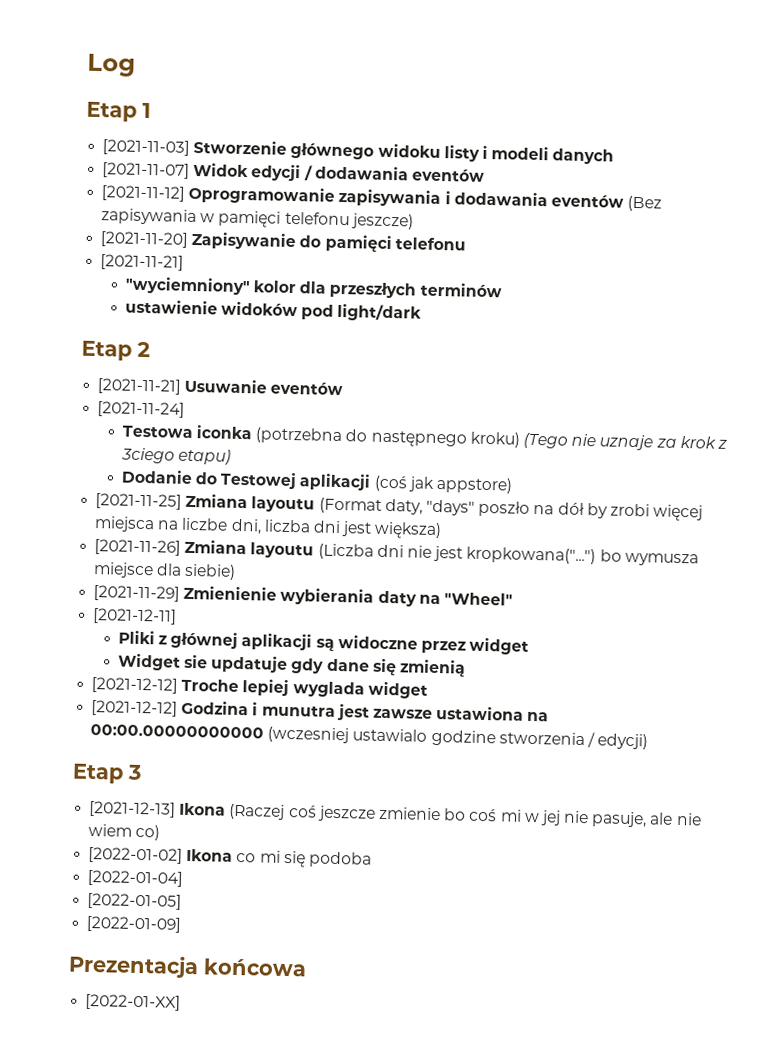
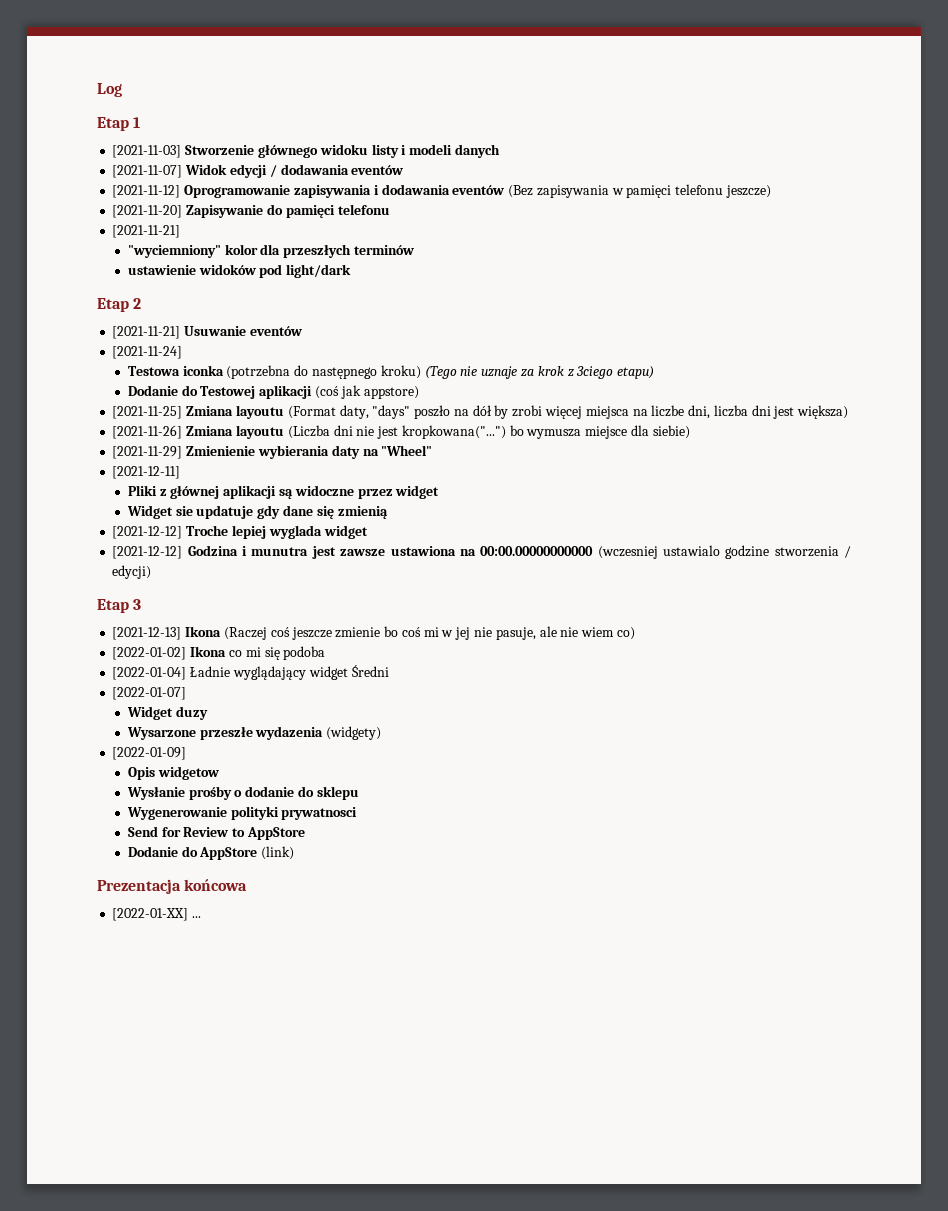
[87,892,183,910] [86,915,182,933] // [2022-01-05] // [2022-01-09] -> [190,665,389,680] [112,687,187,700] [126,706,208,720] [126,726,382,740] [112,747,187,760] [127,766,219,780] [126,786,359,800] [126,806,358,820] [127,826,306,840] [127,846,295,860] Ładnie wyglądający widget Średni // [2022-01-07] // Widget duzy // Wysarzone przeszłe wydazenia (widgety) // [2022-01-09] // Opis widgetow // Wysłanie prośby o dodanie do sklepu // Wygenerowanie polityki prywatnosci // Send for Review to AppStore // Dodanie do AppStore (link)
(182, 1002) none -> [192,916,202,918] ...

